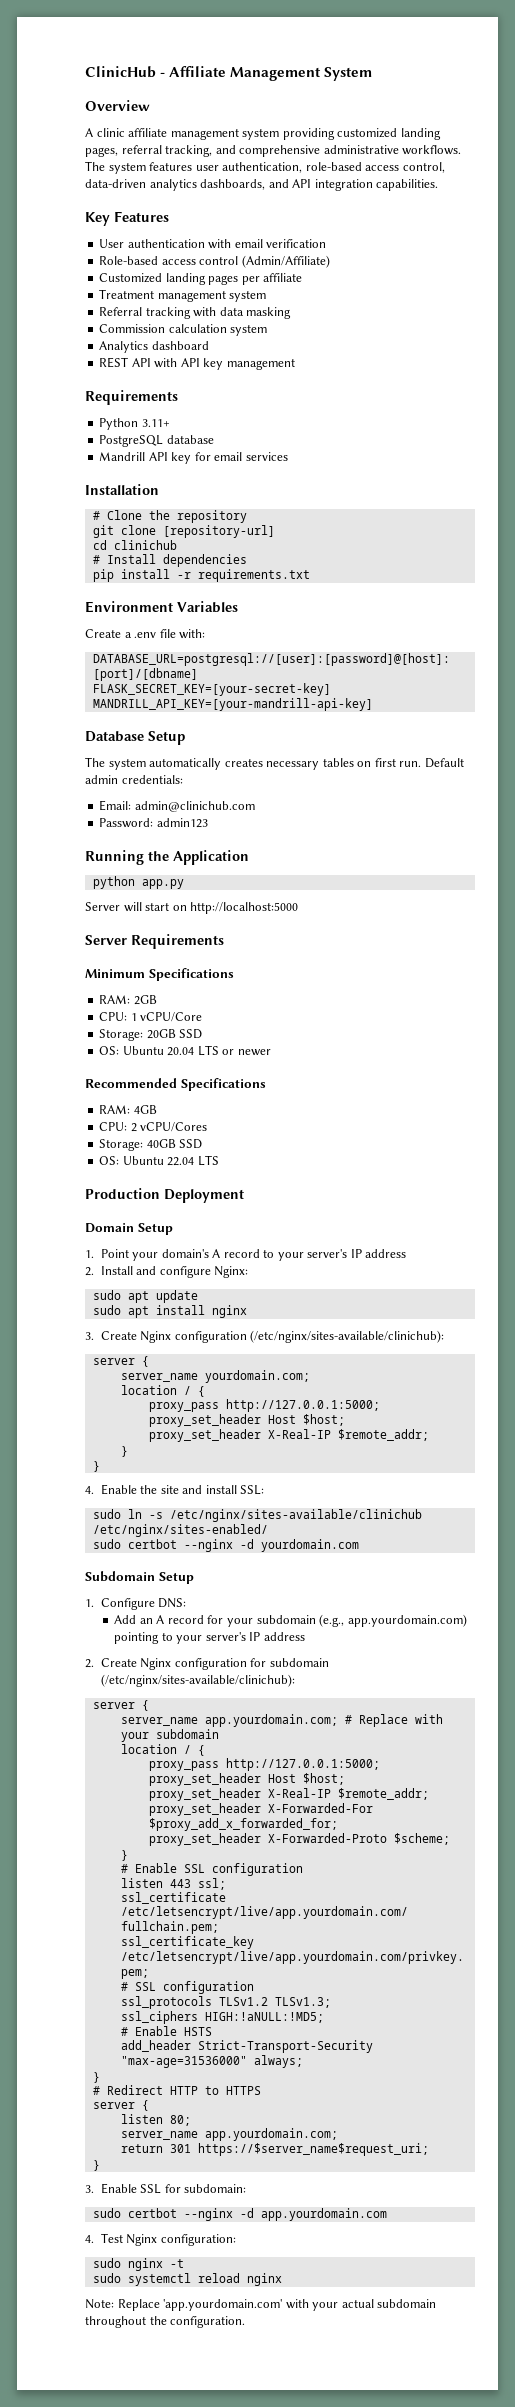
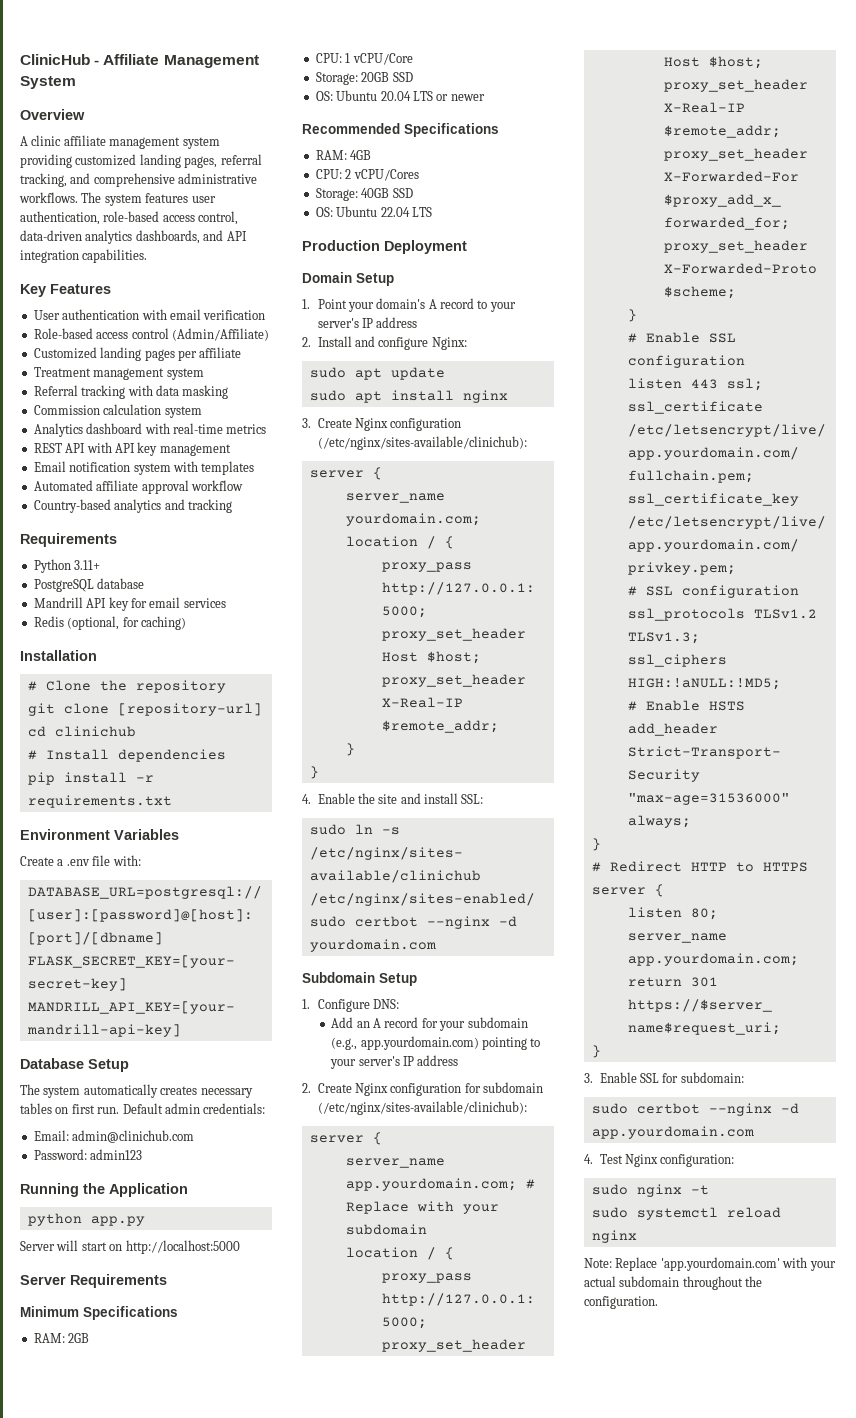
(209, 345) none -> [144,423,267,434] with real-time metrics
(295, 364) none -> [33,461,255,475] [33,480,243,494] [33,499,232,513] // Email notification system with templates // Automated affiliate approval workflow // Country-based analytics and tracking
(288, 456) none -> [33,616,186,630] // Redis (optional, for caching)

